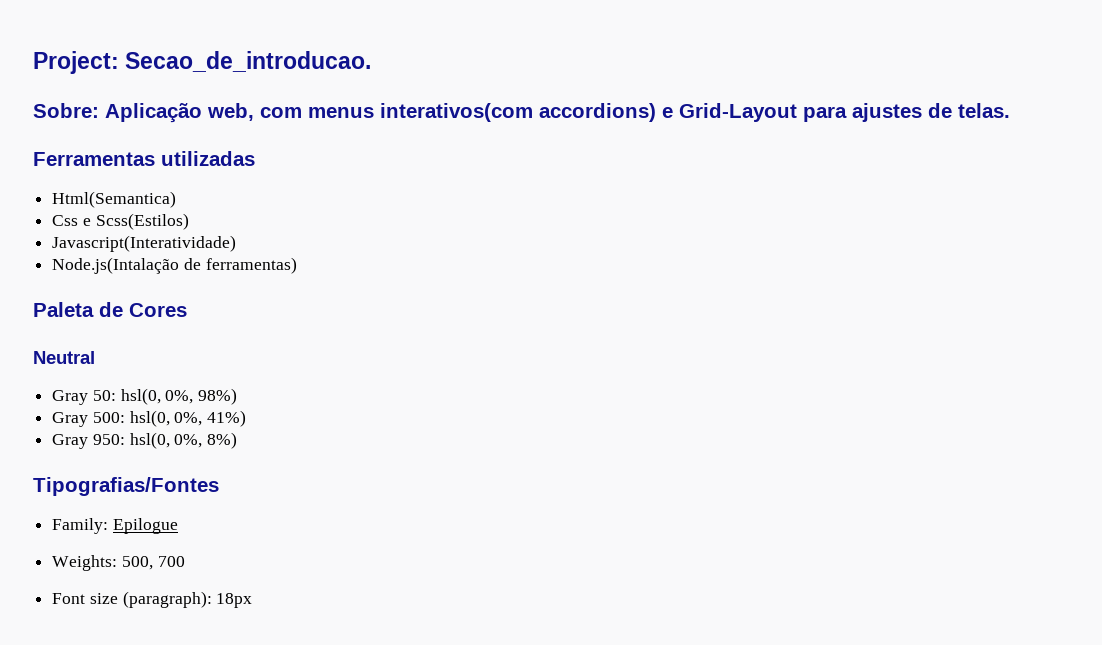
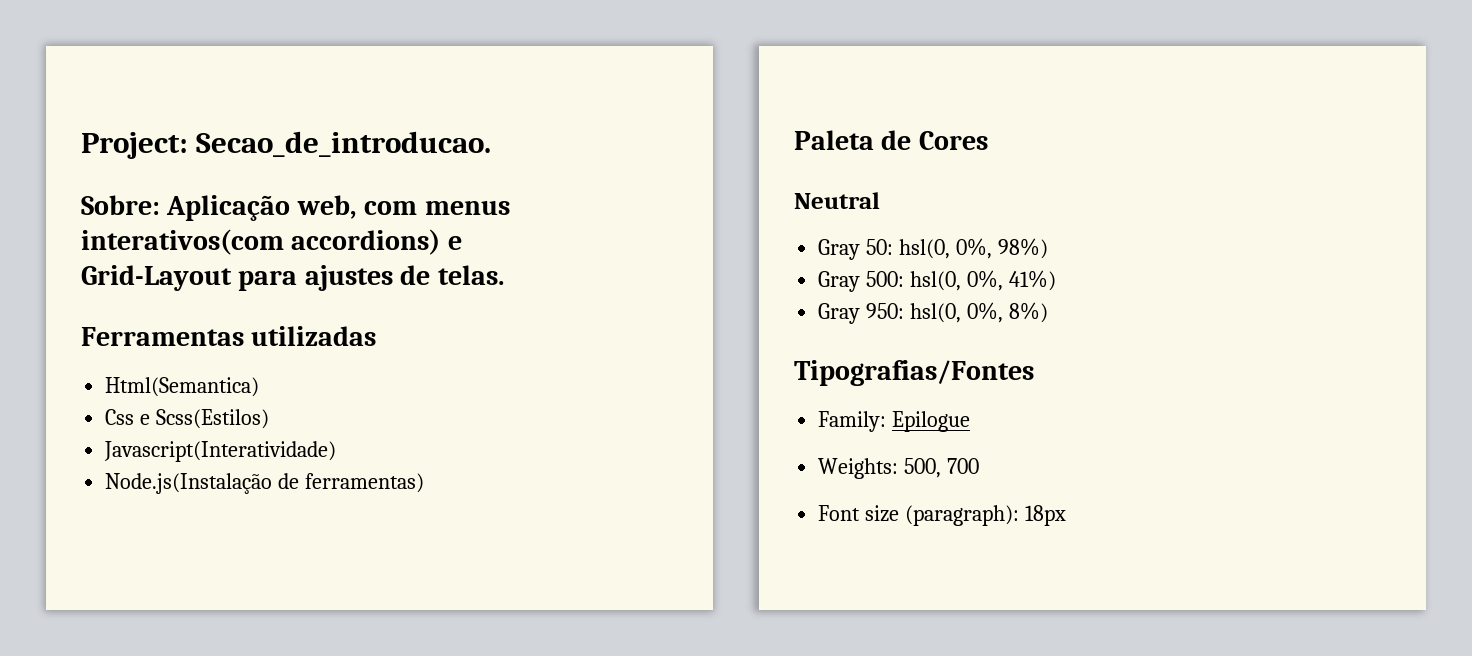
[52,257,180,274] Node.js(Intalação -> [105,473,273,494] Node.js(Instalação

